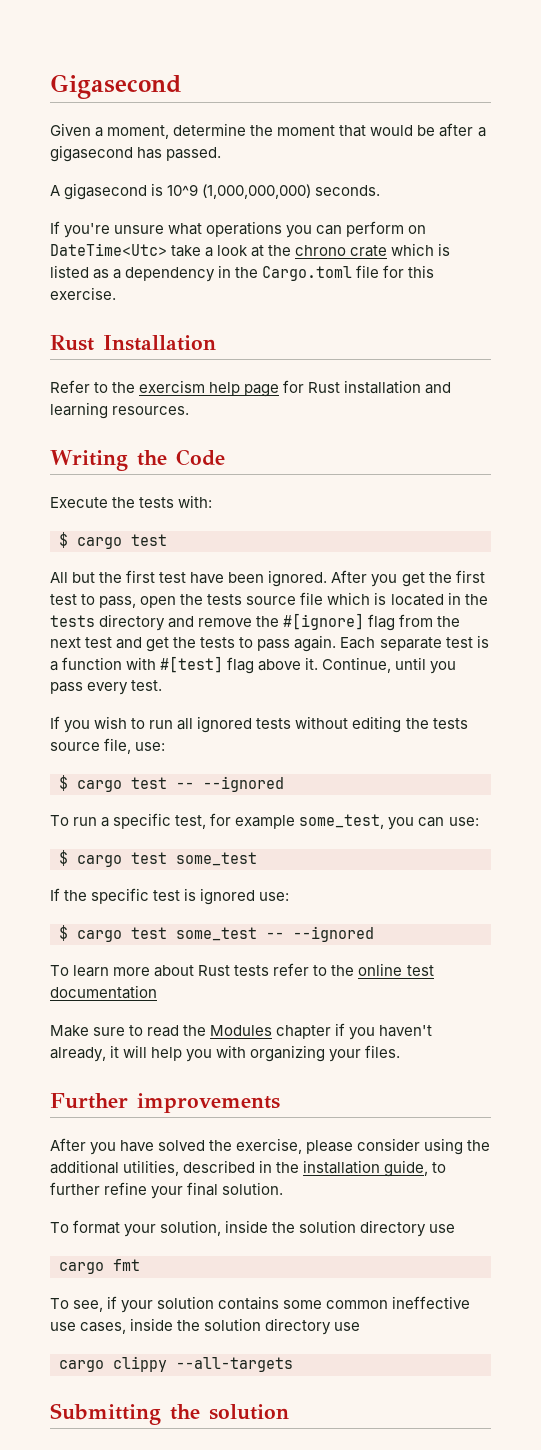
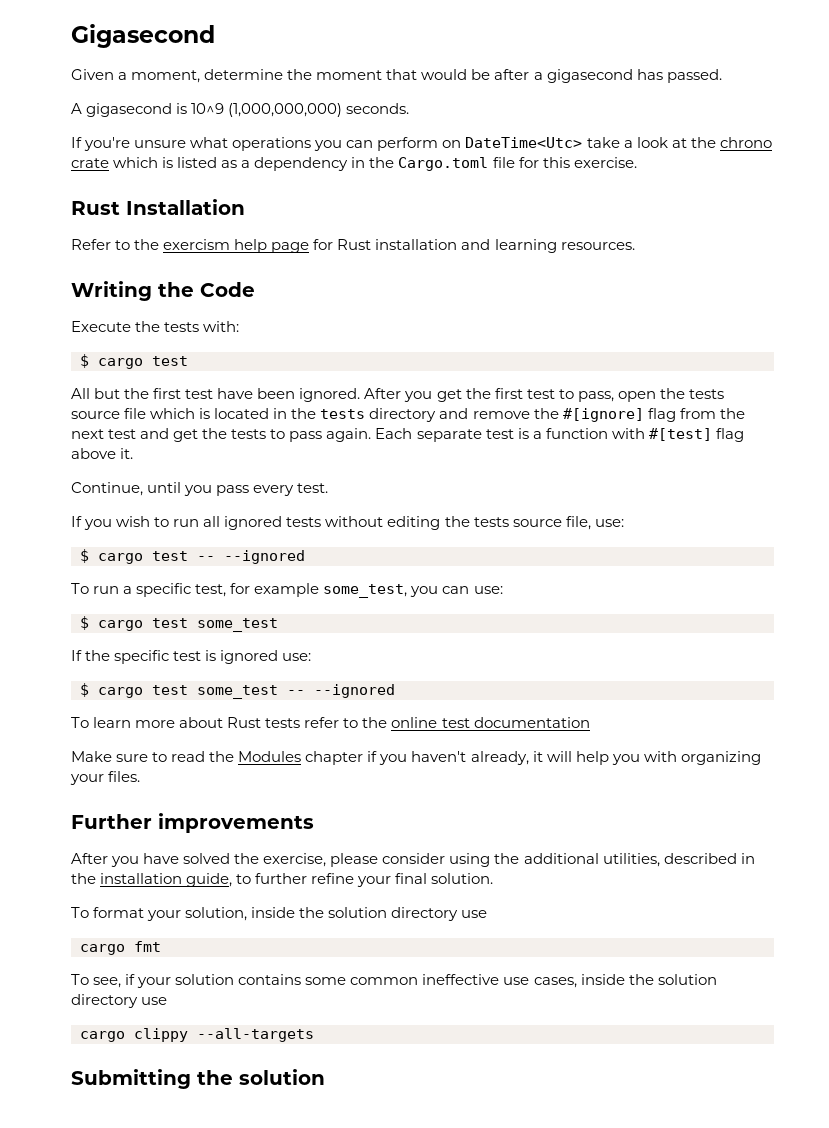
(319, 663) none -> (134, 453) //

